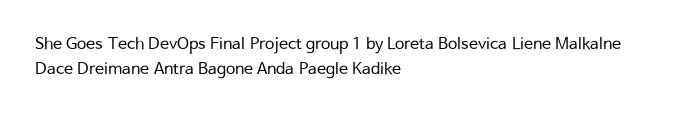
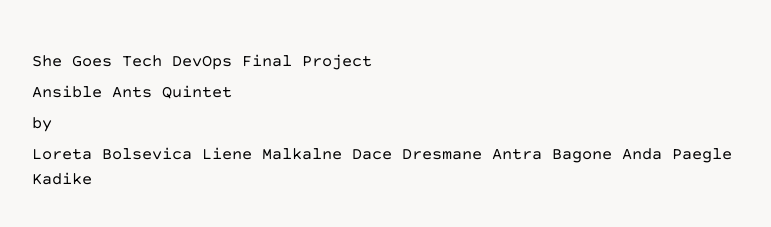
[305,37,362,54] group 1 -> [32,85,232,99] // Ansible Ants Quintet //
(384, 45) none -> (52, 124) //
[77,62,150,75] Dreimane -> [402,149,482,160] Dresmane

